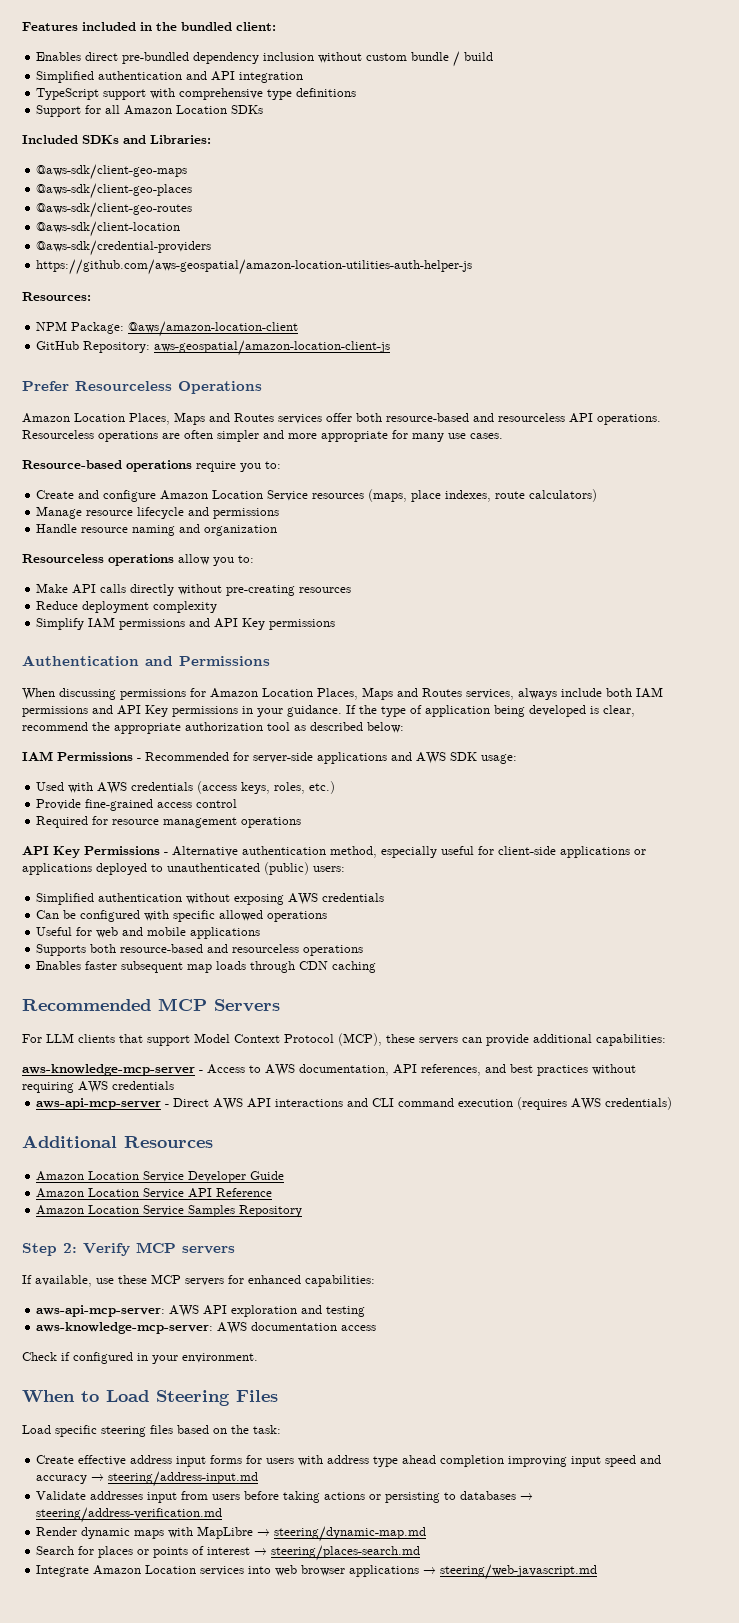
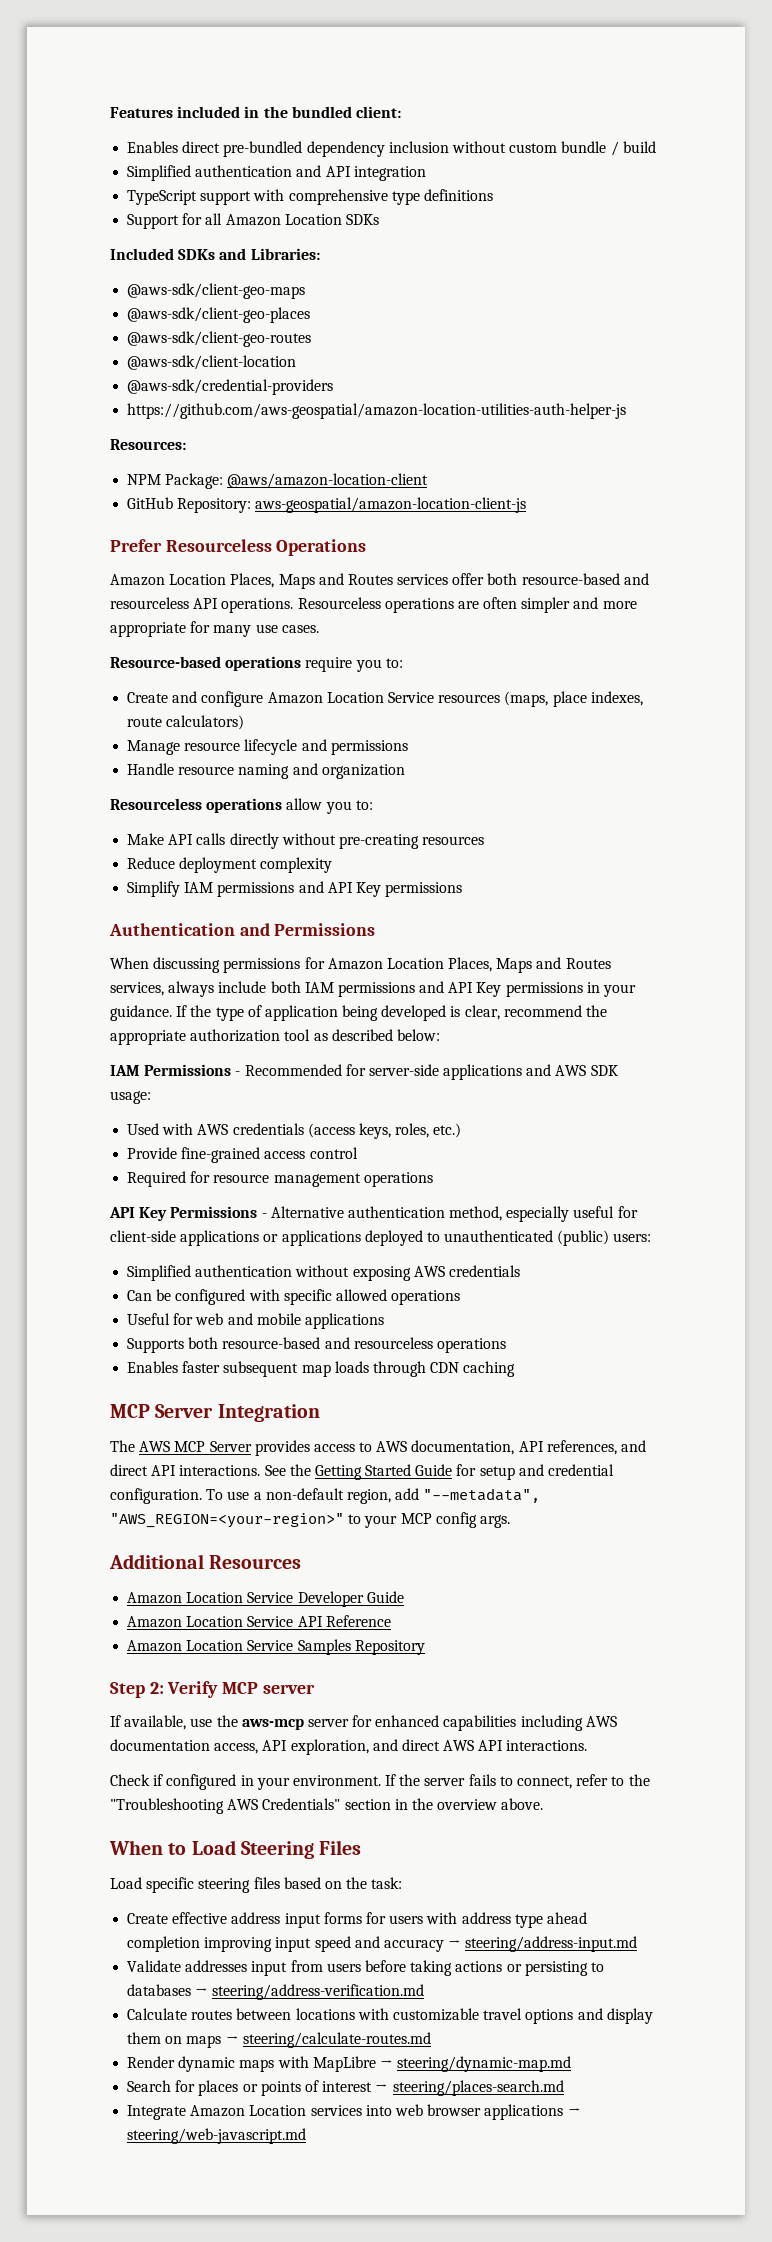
[22,998,280,1012] [22,1033,666,1046] [22,1064,245,1076] Recommended MCP Servers // For LLM clients that support Model Context Protocol (MCP), these servers can provide additional capabilities: // aws-knowledge-mcp-server - Access -> [110,1404,320,1422] [110,1440,355,1456] MCP Server Integration // The AWS MCP Server provides access
[510,1064,636,1076] [22,1081,174,1093] [36,1097,673,1110] best practices without requiring AWS credentials // aws-api-mcp-server - Direct AWS API interactions and CLI command execution (requires AWS credentials) -> [110,1464,615,1480] [110,1488,541,1504] [110,1512,510,1528] direct API interactions. See the Getting Started Guide for setup and credential configuration. To use a non-default region, add "--metadata", "AWS_REGION=<your-region>" to your MCP config args.
[182,1246,235,1254] servers -> [262,1684,315,1694] server
[118,1274,375,1287] [36,1305,366,1317] [36,1322,377,1334] these MCP servers for enhanced capabilities: // aws-api-mcp-server: AWS API exploration and testing // aws-knowledge-mcp-server: AWS documentation access -> [216,1715,617,1731] [110,1739,588,1755] the aws-mcp server for enhanced capabilities including AWS documentation access, API exploration, and direct AWS API interactions.
(258, 1358) none -> [385,1774,650,1789] [110,1798,544,1814] If the server fails to connect, refer to the "Troubleshooting AWS Credentials" section in the overview above.
(223, 1515) none -> [127,2008,653,2024] [127,2032,431,2048] // Calculate routes between locations with customizable travel options and display them on maps → steering/calculate-routes.md

